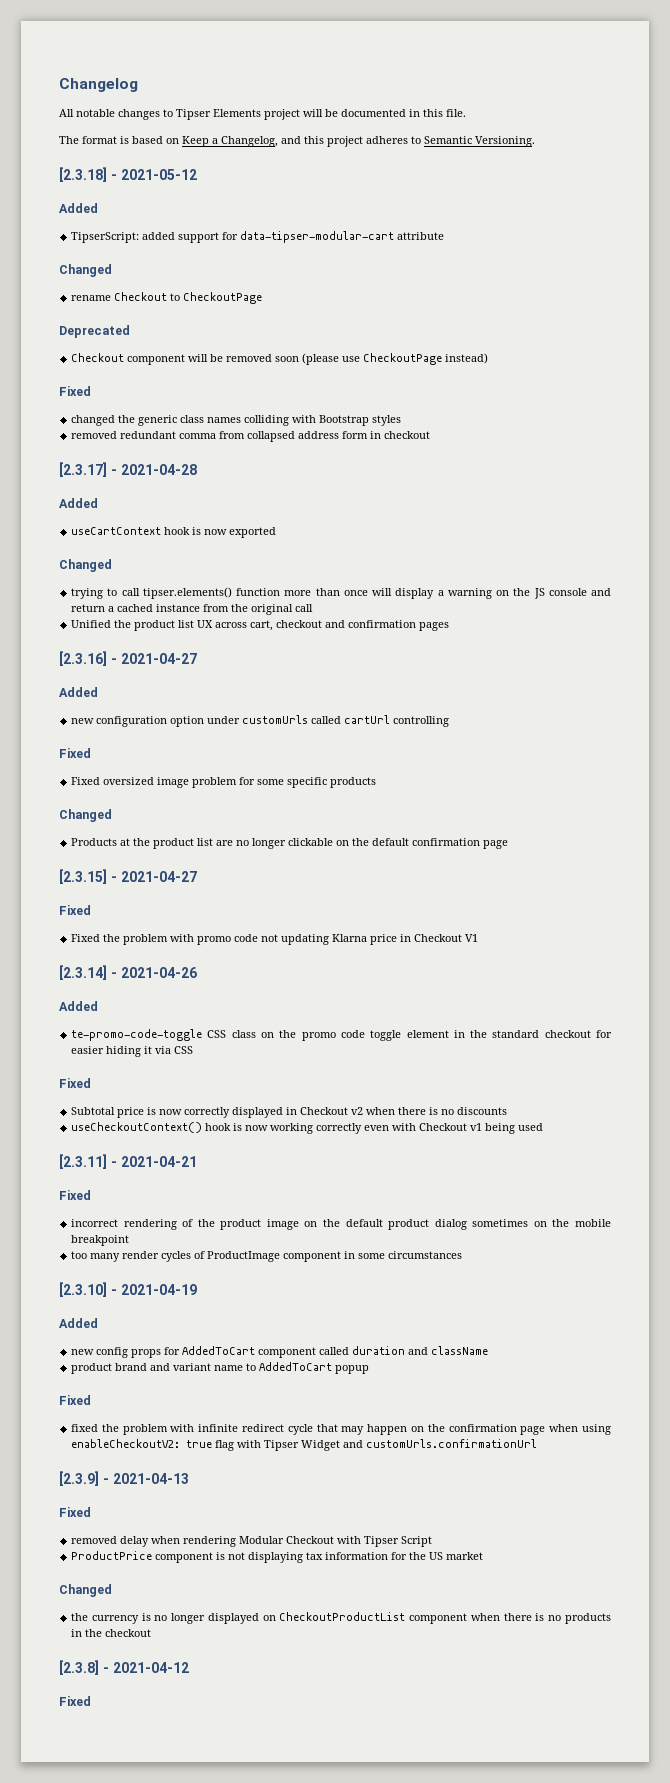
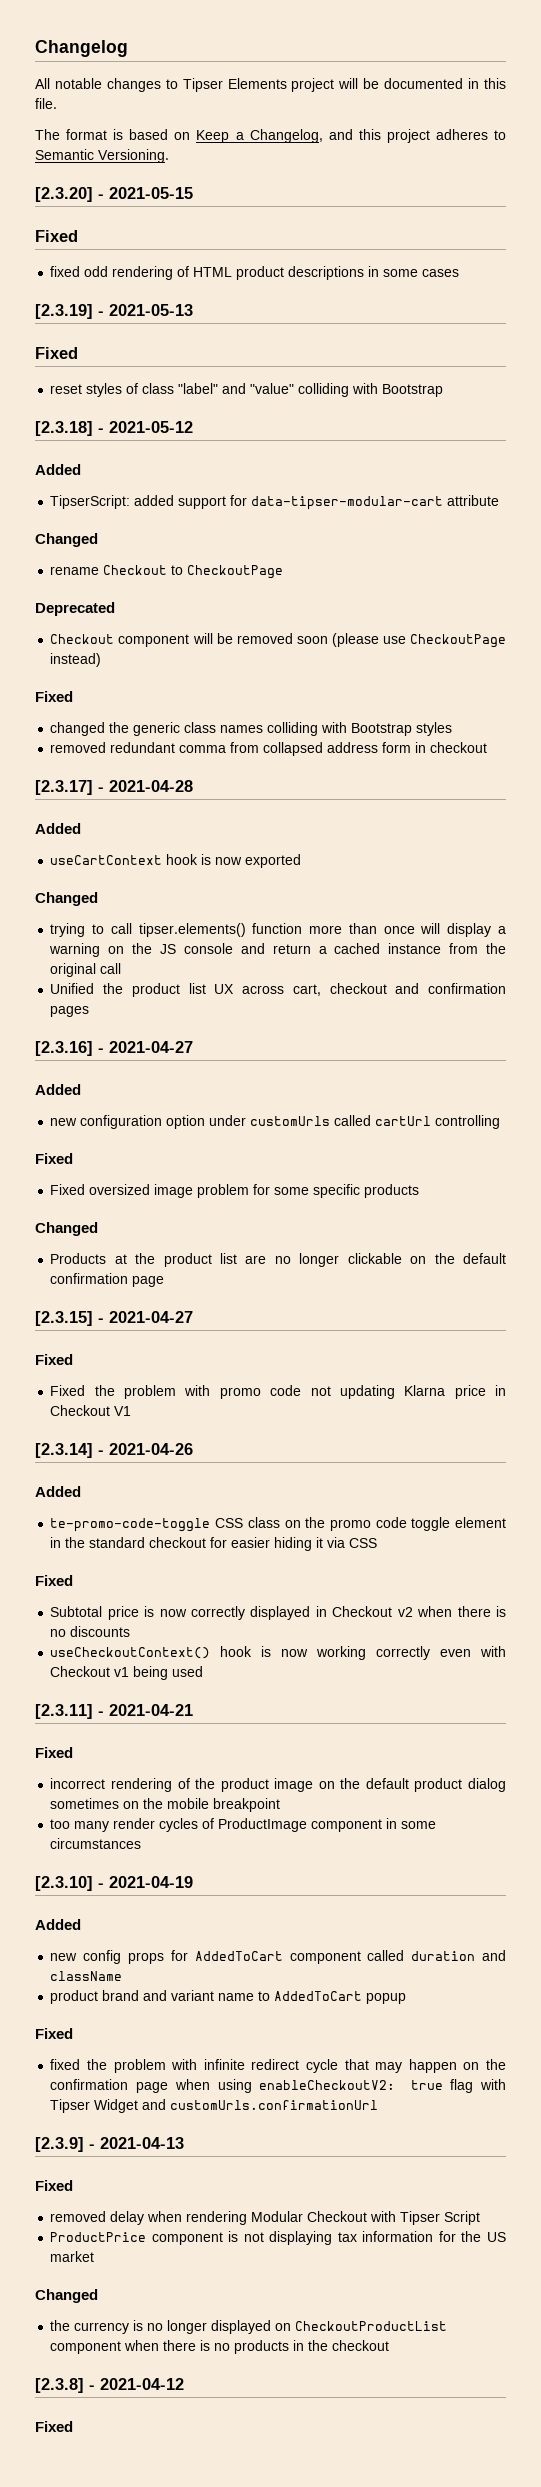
(535, 141) none -> [35,187,193,202] [35,230,78,242] [50,266,460,280] [35,304,193,319] [35,347,78,359] [50,383,444,397] // [2.3.20] - 2021-05-15 // Fixed // fixed odd rendering of HTML product descriptions in some cases // [2.3.19] - 2021-05-13 // Fixed // reset styles of class "label" and "value" colliding with Bootstrap

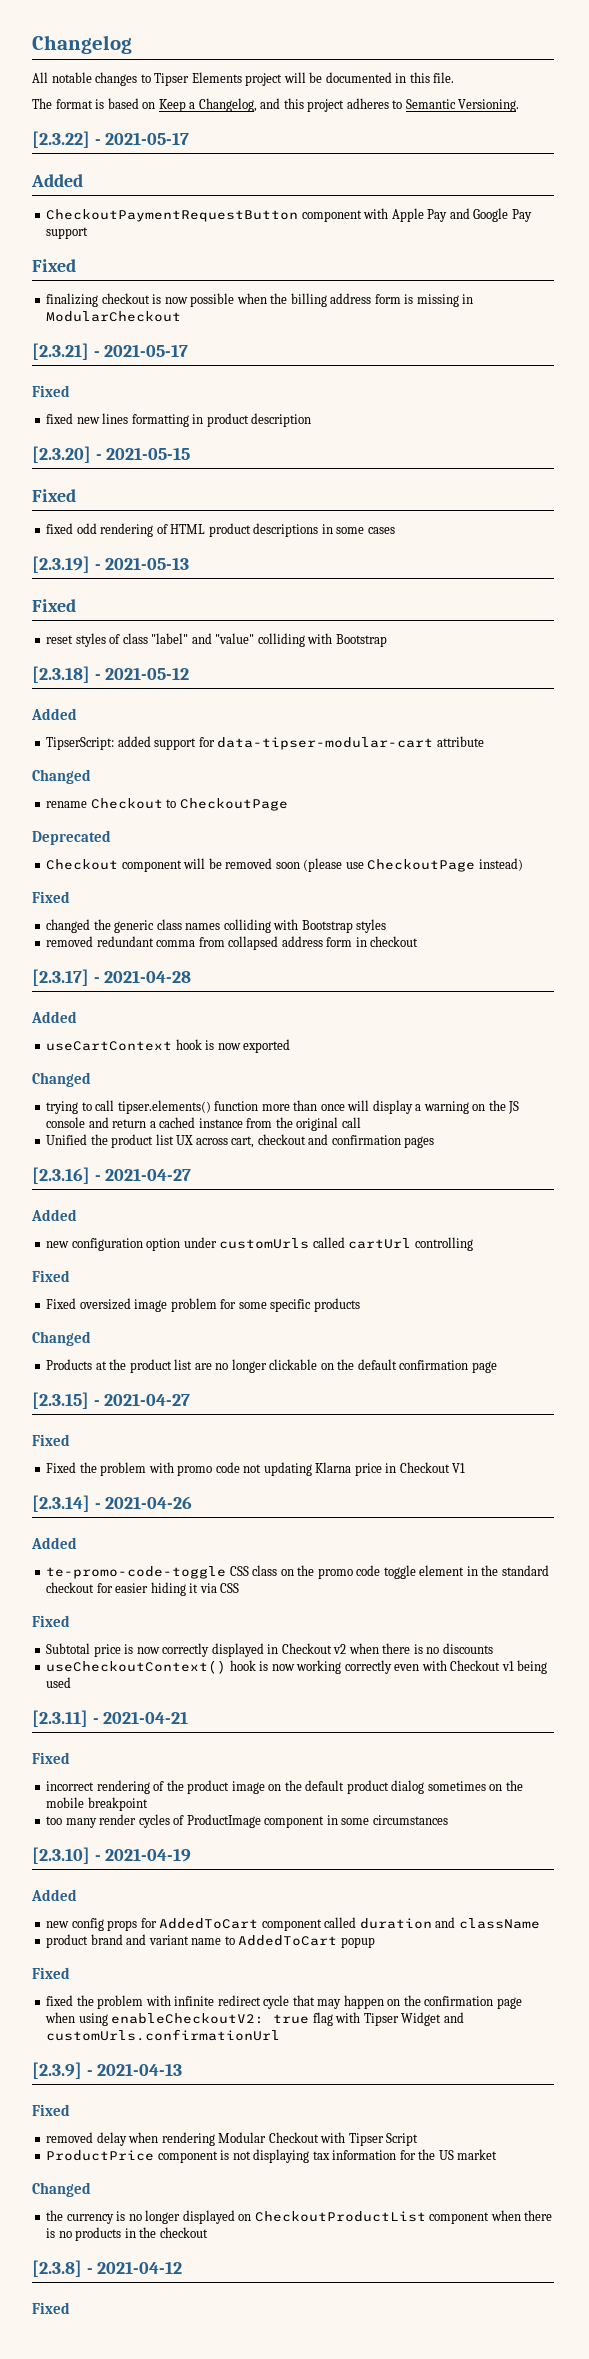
(169, 156) none -> [32,131,190,148] [31,174,83,187] [46,208,532,222] [46,227,89,239] [32,259,76,272] [46,293,474,307] [46,311,182,322] [32,343,189,360] [32,385,70,397] [46,413,312,427] // [2.3.22] - 2021-05-17 // Added // CheckoutPaymentRequestButton component with Apple Pay and Google Pay support // Fixed // finalizing checkout is now possible when the billing address form is missing in ModularCheckout // [2.3.21] - 2021-05-17 // Fixed // fixed new lines formatting in product description

